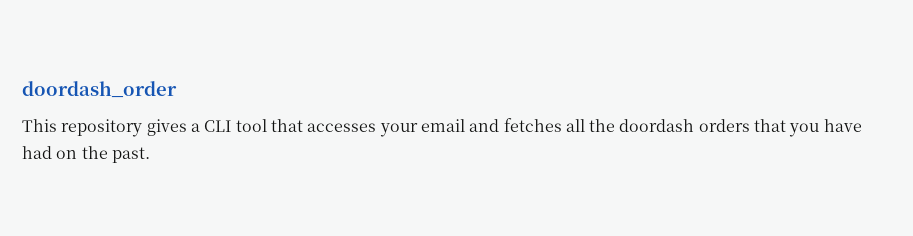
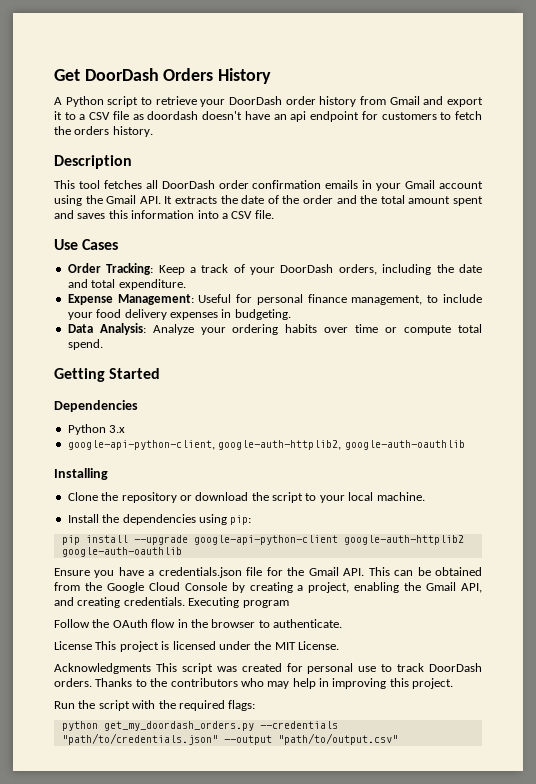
[22,81,177,98] [22,118,862,137] [22,146,150,163] doordash_order // This repository gives a CLI tool that accesses your email and fetches all the doordash orders that you have had on the past. -> [54,68,272,84] [54,96,484,107] [54,111,482,122] [54,126,153,137] [54,155,132,169] [54,180,484,191] [54,195,484,206] [54,210,274,219] [54,239,119,250] [67,263,482,275] [67,279,186,290] [67,294,482,305] [67,309,291,320] [67,323,483,335] [67,339,103,350] [54,368,161,382] [54,400,138,412] [67,424,126,435] [67,440,465,450] [54,468,108,480] [67,492,425,503] [67,514,252,525] [61,535,464,545] [61,547,182,557] [54,567,482,578] [54,582,483,593] [54,597,289,608] [54,619,342,628] [54,641,339,652] [54,663,482,674] [54,678,454,689] [54,700,256,711] [61,721,338,731] [61,733,398,745] Get DoorDash Orders History // A Python script to retrieve your DoorDash order history from Gmail and export it to a CSV file as doordash doesn't have an api endpoint for customers to fetch the orders history. // Description // This tool fetches all DoorDash order confirmation emails in your Gmail account using the Gmail API. It extracts the date of the order and the total amount spent and saves this information into a CSV file. // Use Cases // Order Tracking: Keep a track of your DoorDash orders, including the date and total expenditure. // Expense Management: Useful for personal finance management, to include your food delivery expenses in budgeting. // Data Analysis: Analyze your ordering habits over time or compute total spend. // Getting Started // Dependencies // Python 3.x // google-api-python-client, google-auth-httplib2, google-auth-oauthlib // Installing // Clone the repository or download the script to your local machine. // Install the dependencies using pip: // pip install --upgrade google-api-python-client google-auth-httplib2 google-auth-oauthlib // Ensure you have a credentials.json file for the Gmail API. This can be obtained from the Google Cloud Console by creating a project, enabling the Gmail API, and creating credentials. Executing program // Follow the OAuth flow in the browser to authenticate. // License This project is licensed under the MIT License. // Acknowledgments This script was created for personal use to track DoorDash orders. Thanks to the contributors who may help in improving this project. // Run the script with the required flags: // python get_my_doordash_orders.py --credentials "path/to/credentials.json" --output "path/to/output.csv"

